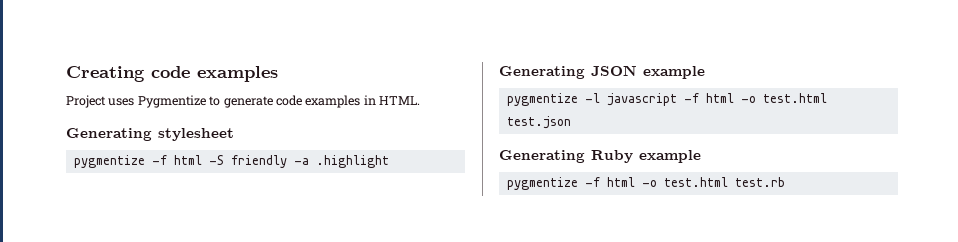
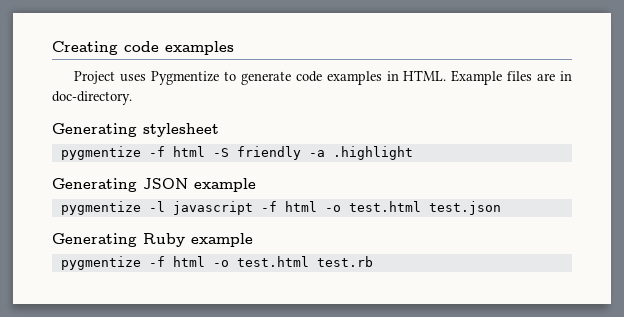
(420, 100) none -> [451,70,573,85] [52,91,132,105] Example files are in doc-directory.

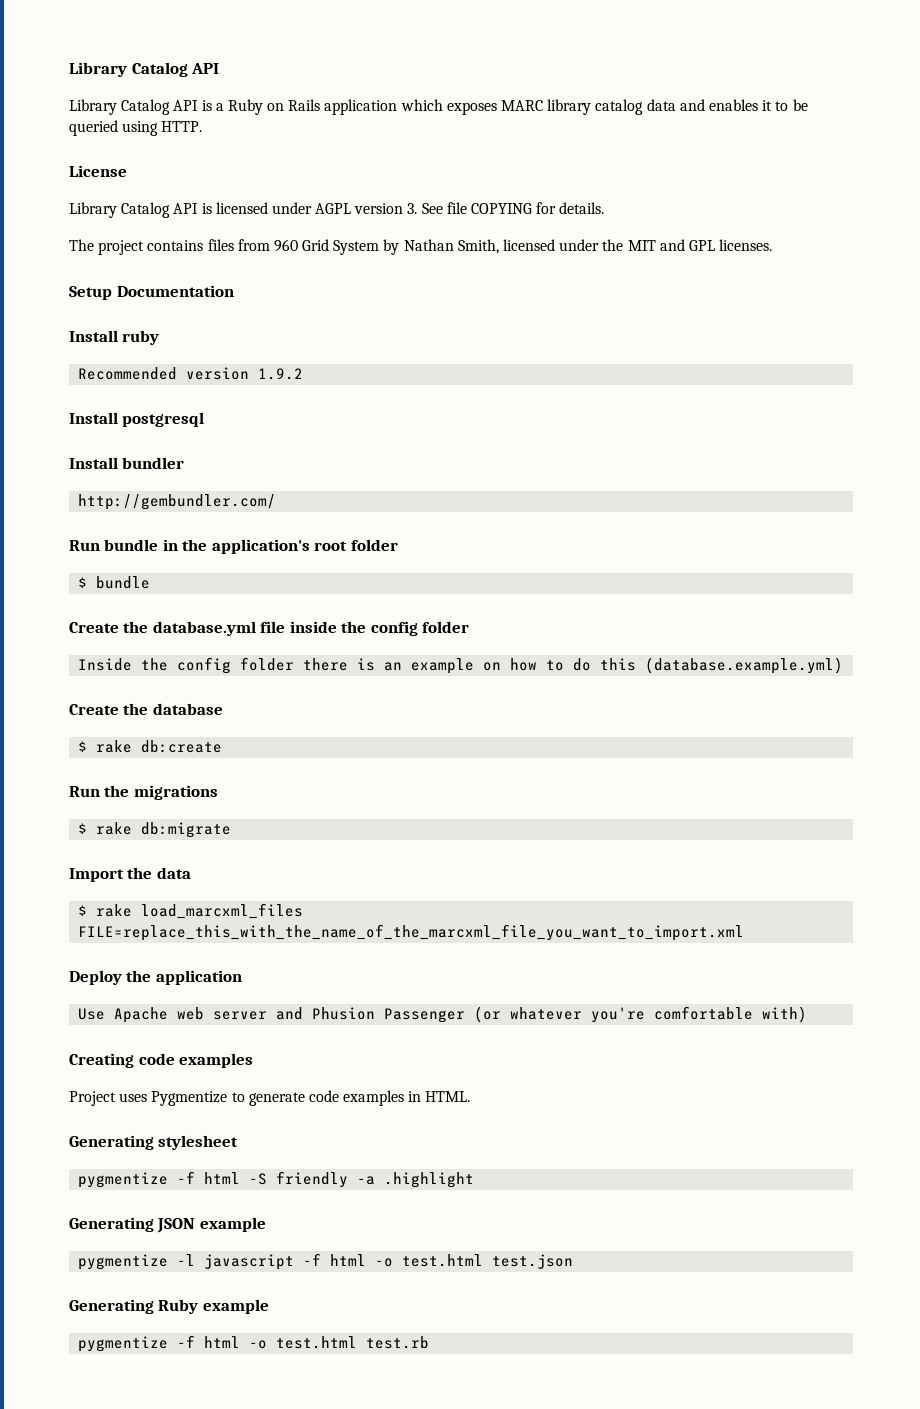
(52, 48) none -> [69,62,220,77] [69,99,808,115] [69,120,203,136] [69,165,127,177] [69,202,605,218] [69,239,773,255] [69,285,234,300] [69,330,160,345] [78,367,304,380] [69,412,205,427] [69,457,185,469] [78,494,277,510] [69,539,398,554] [78,576,151,589] [69,621,470,636] [78,657,844,674] [69,703,223,715] [78,740,223,753] [69,785,218,800] [78,822,232,838] [69,867,191,882] [78,903,304,919] [78,924,745,941] [69,970,242,985] [78,1006,808,1023] Library Catalog API // Library Catalog API is a Ruby on Rails application which exposes MARC library catalog data and enables it to be queried using HTTP. // License // Library Catalog API is licensed under AGPL version 3. See file COPYING for details. // The project contains files from 960 Grid System by Nathan Smith, licensed under the MIT and GPL licenses. // Setup Documentation // Install ruby // Recommended version 1.9.2 // Install postgresql // Install bundler // http://gembundler.com/ // Run bundle in the application's root folder // $ bundle // Create the database.yml file inside the config folder // Inside the config folder there is an example on how to do this (database.example.yml) // Create the database // $ rake db:create // Run the migrations // $ rake db:migrate // Import the data // $ rake load_marcxml_files FILE=replace_this_with_the_name_of_the_marcxml_file_you_want_to_import.xml // Deploy the application // Use Apache web server and Phusion Passenger (or whatever you're comfortable with) //
[451,70,573,85] [52,91,132,105] Example files are in doc-directory. -> (471, 1096) none

